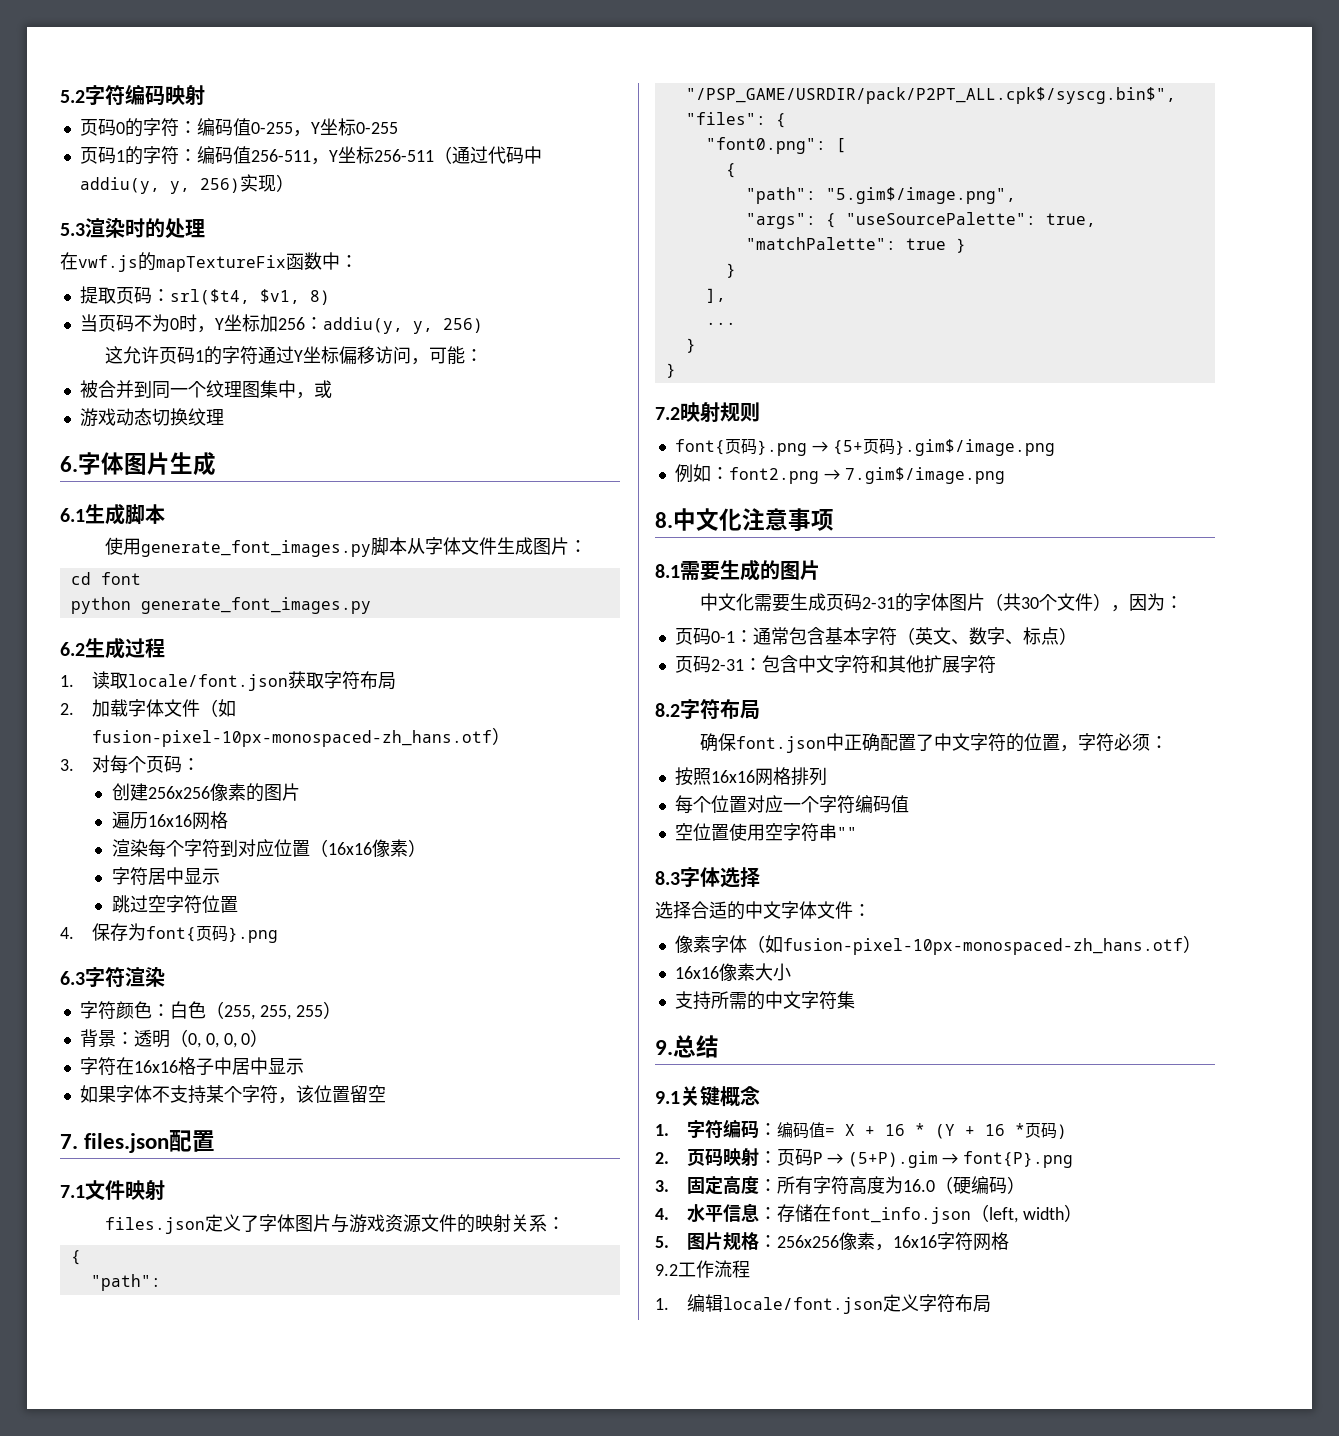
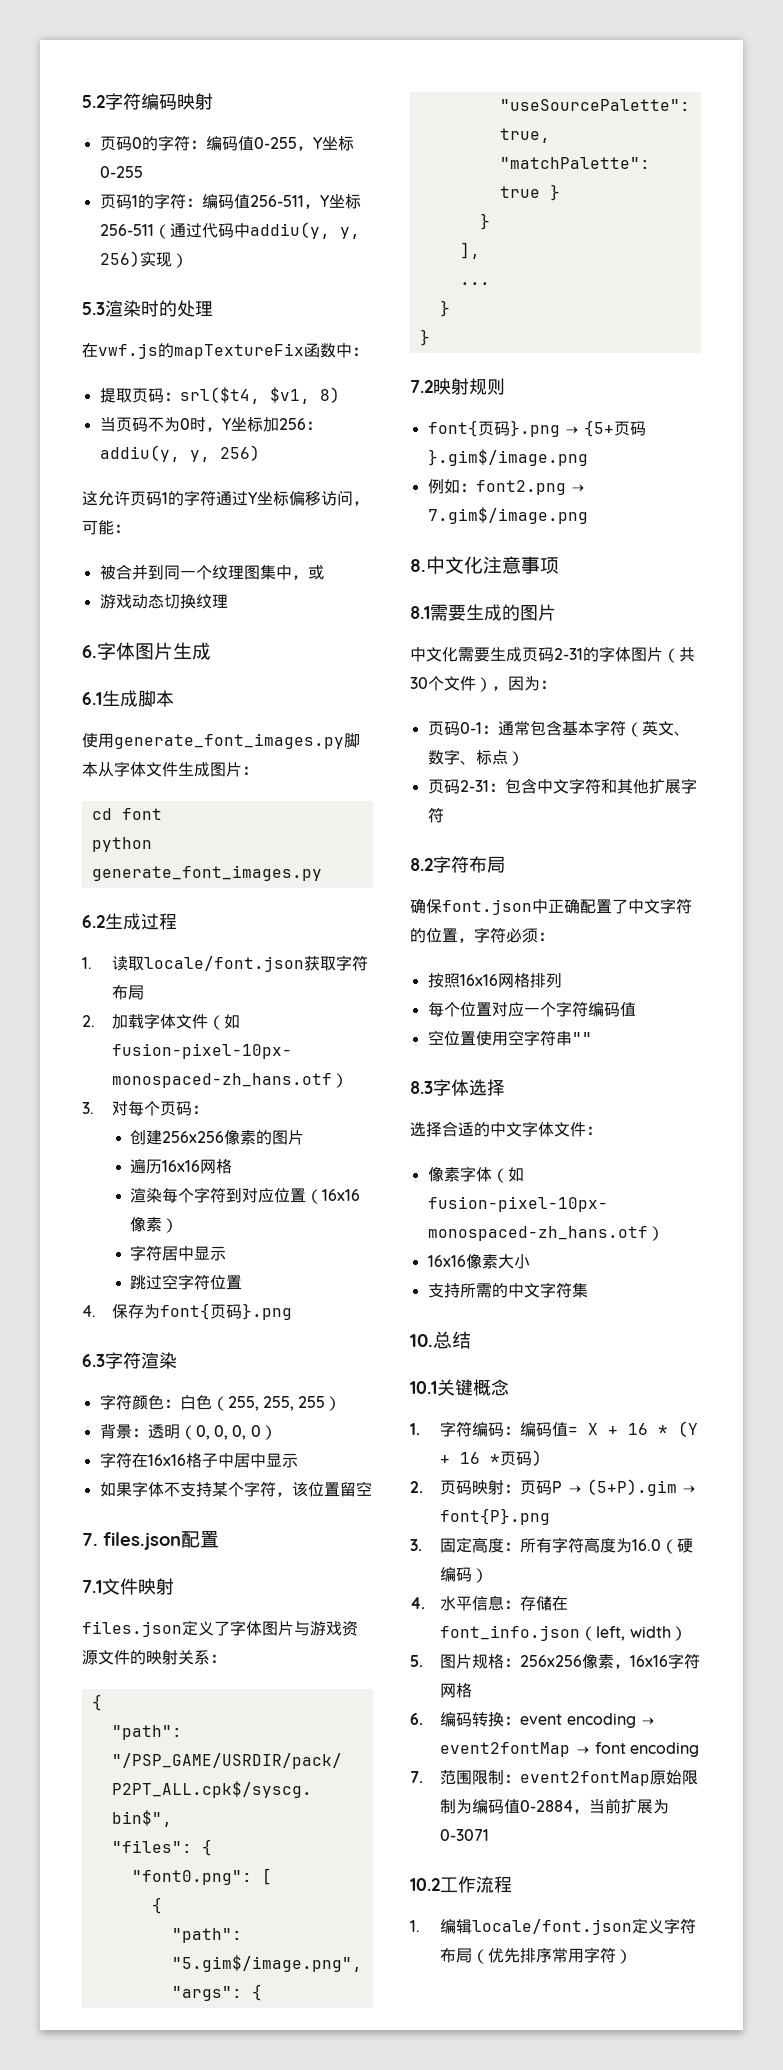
[655,1040,673,1055] 9. -> [410,1334,433,1347] 10.
[655,1091,680,1104] 9.1 -> [410,1381,437,1394] 10.1
[655,1264,678,1276] 9.2 -> [410,1712,656,1728] [440,1742,700,1757] [410,1770,699,1786] [440,1798,670,1814] [440,1829,490,1841] [410,1878,440,1891] 6.编码转换：event encoding → event2fontMap → font encoding // 7.范围限制：event2fontMap原始限制为编码值0-2884，当前扩展为0-3071 // 10.2
(991, 1304) none -> [472,1947,633,1964] （优先排序常用字符）

